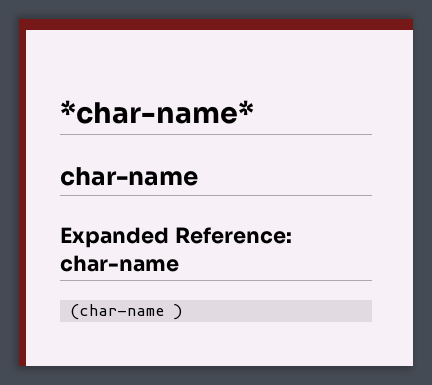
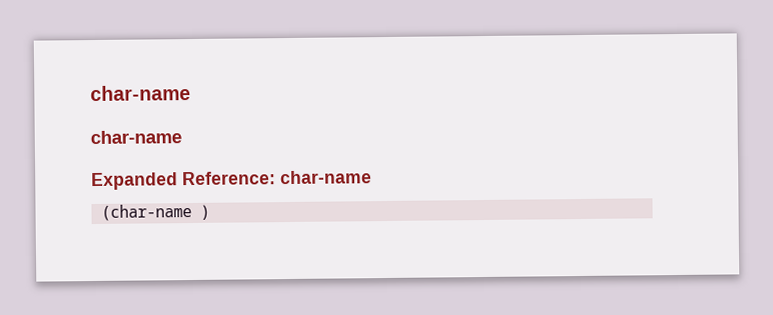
[60,100,254,124] *char-name* -> [90,85,191,102] char-name

